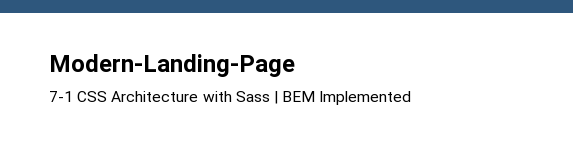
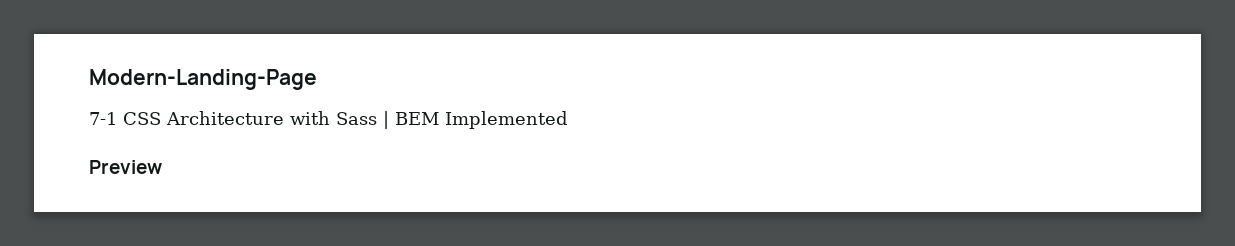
(412, 98) none -> [89,160,162,174] // Preview

